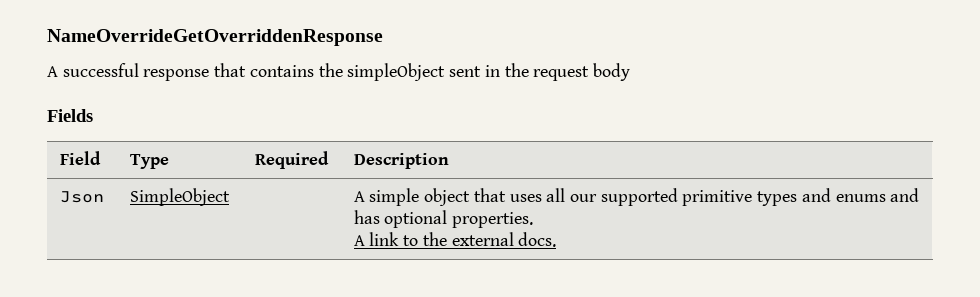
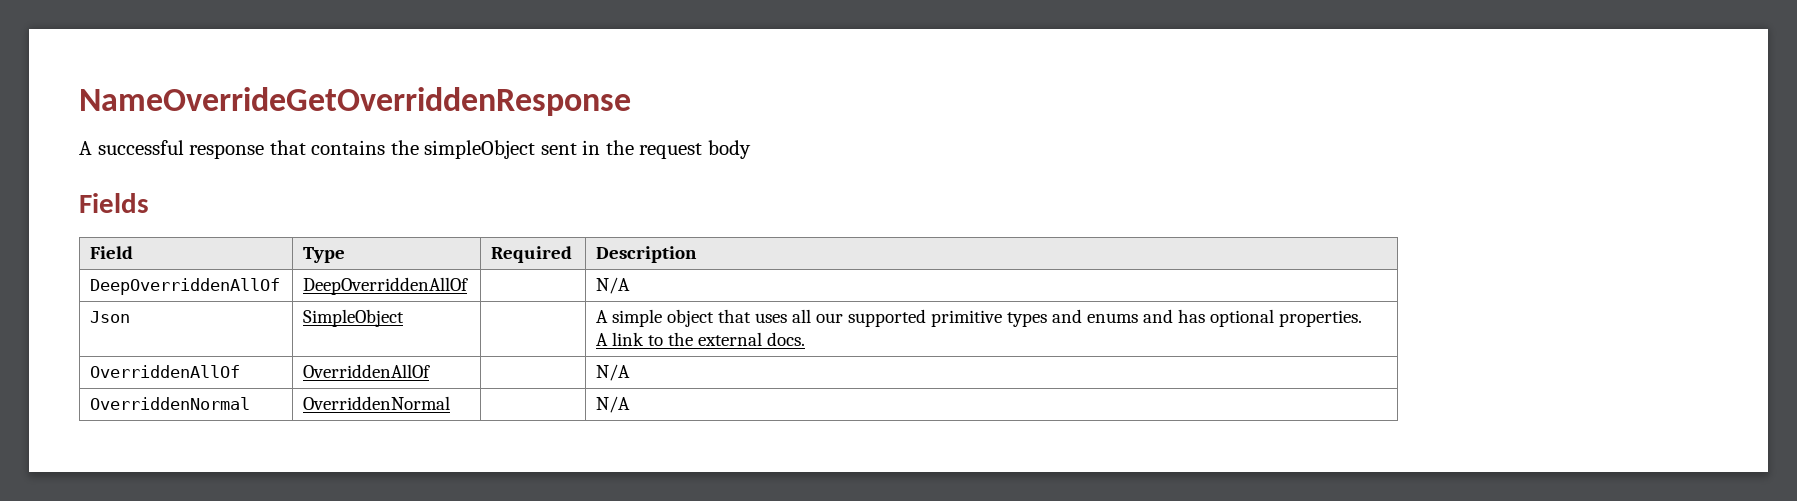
(449, 161) none -> [90,278,281,295] [303,277,469,295] [596,277,631,294] // DeepOverriddenAllOf | DeepOverriddenAllOf | | N/A
(557, 239) none -> [90,365,241,378] [303,364,431,378] [596,364,631,381] [90,397,251,410] [303,396,451,410] [596,396,631,413] // OverriddenAllOf | OverriddenAllOf | | N/A // OverriddenNormal | OverriddenNormal | | N/A

